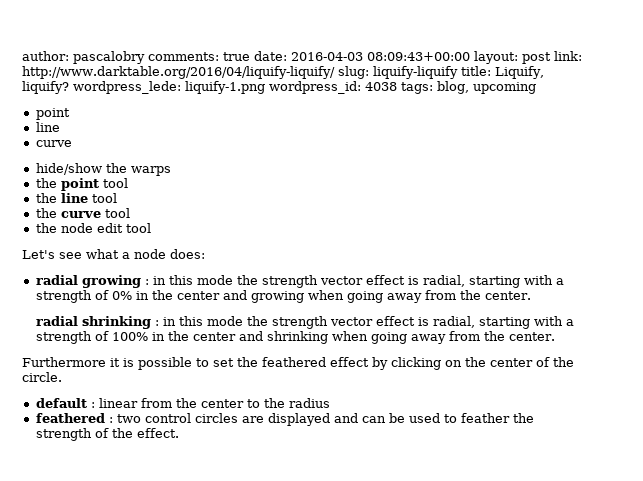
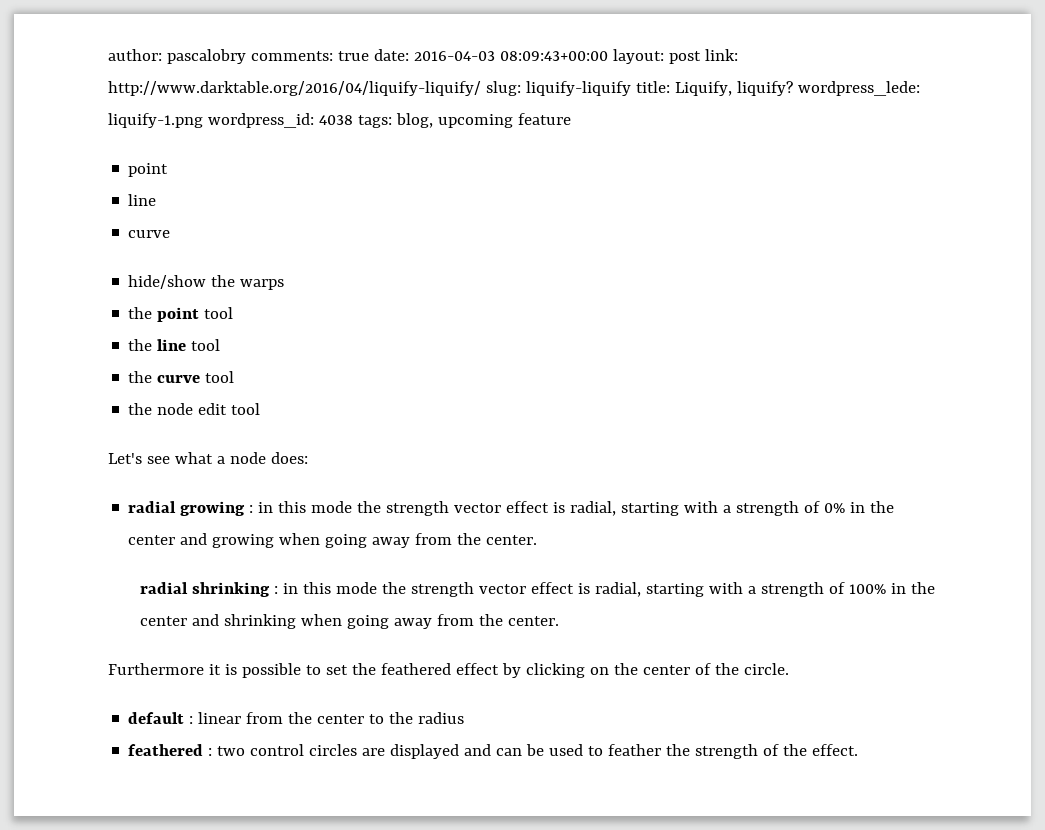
(536, 88) none -> [517,113,571,125] feature

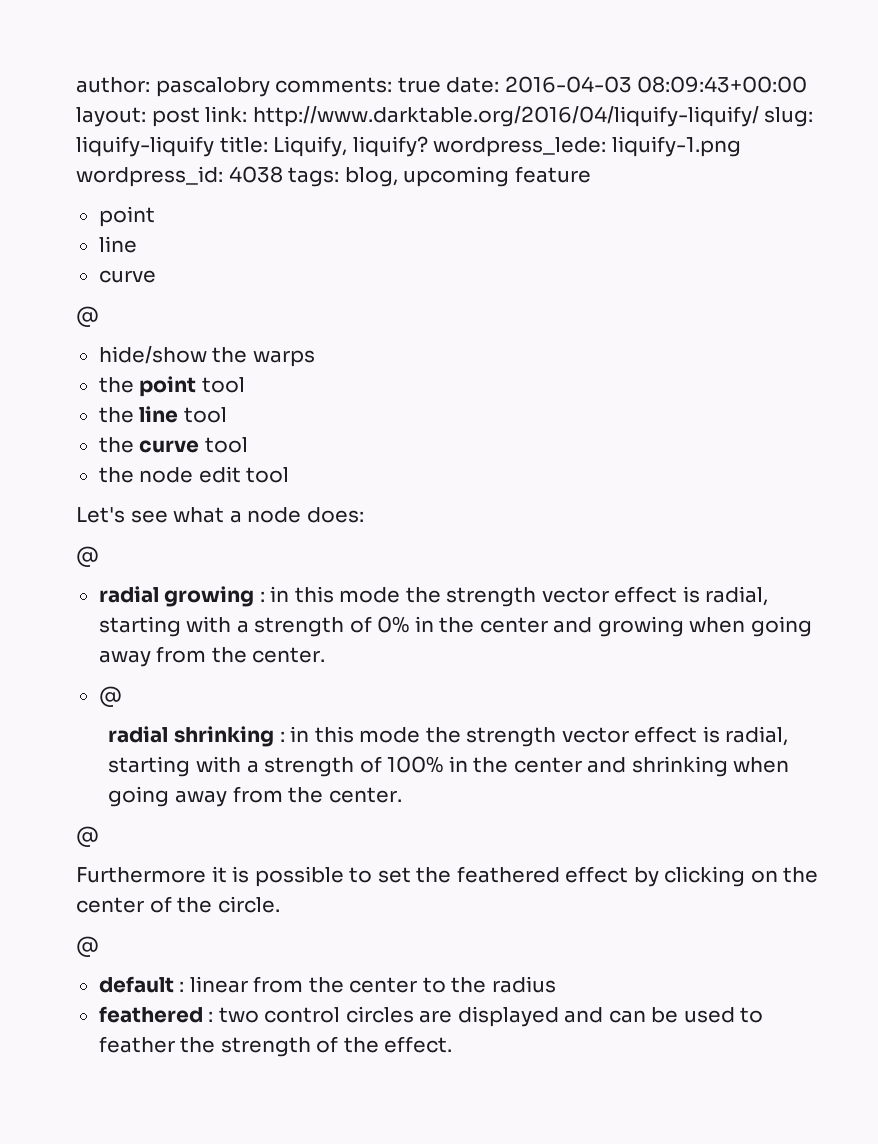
(171, 234) none -> [76,306,99,327] // @
(308, 458) none -> [76,546,99,567] // @
(538, 540) none -> [98,686,122,707] // @
(560, 621) none -> [76,826,99,847] // @
(789, 669) none -> [76,936,99,957] // @

